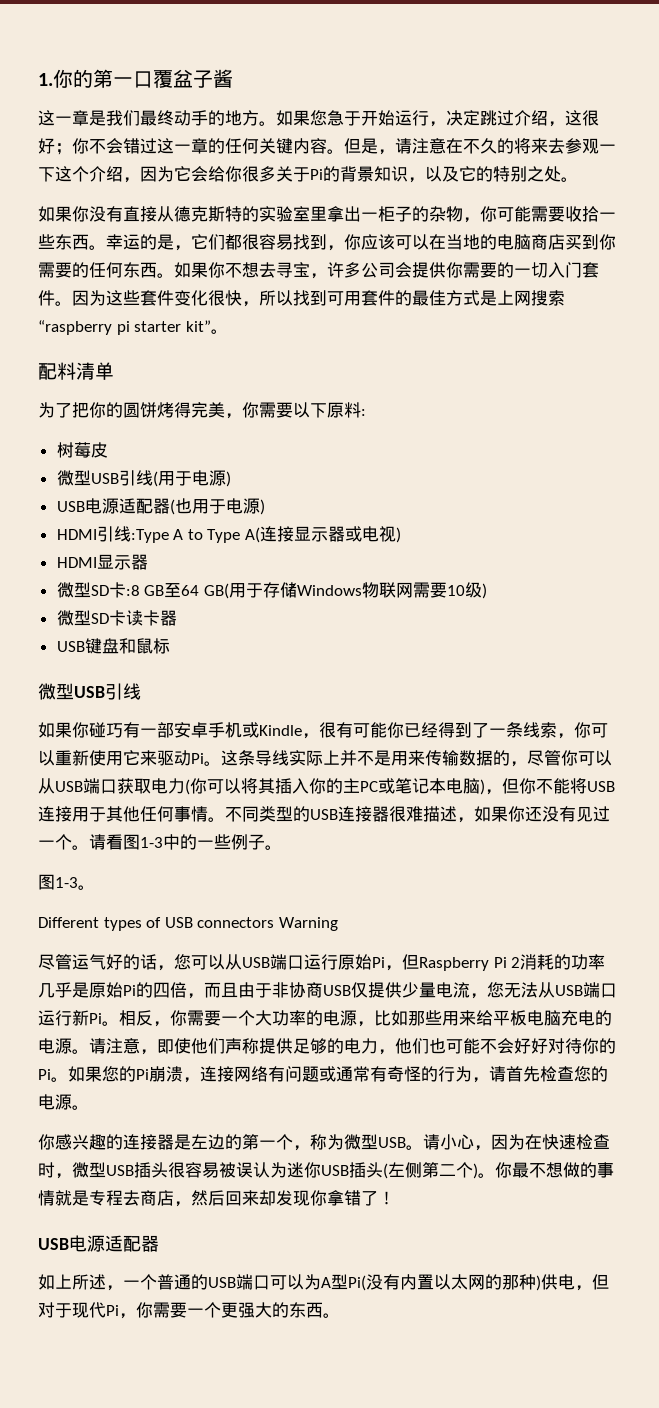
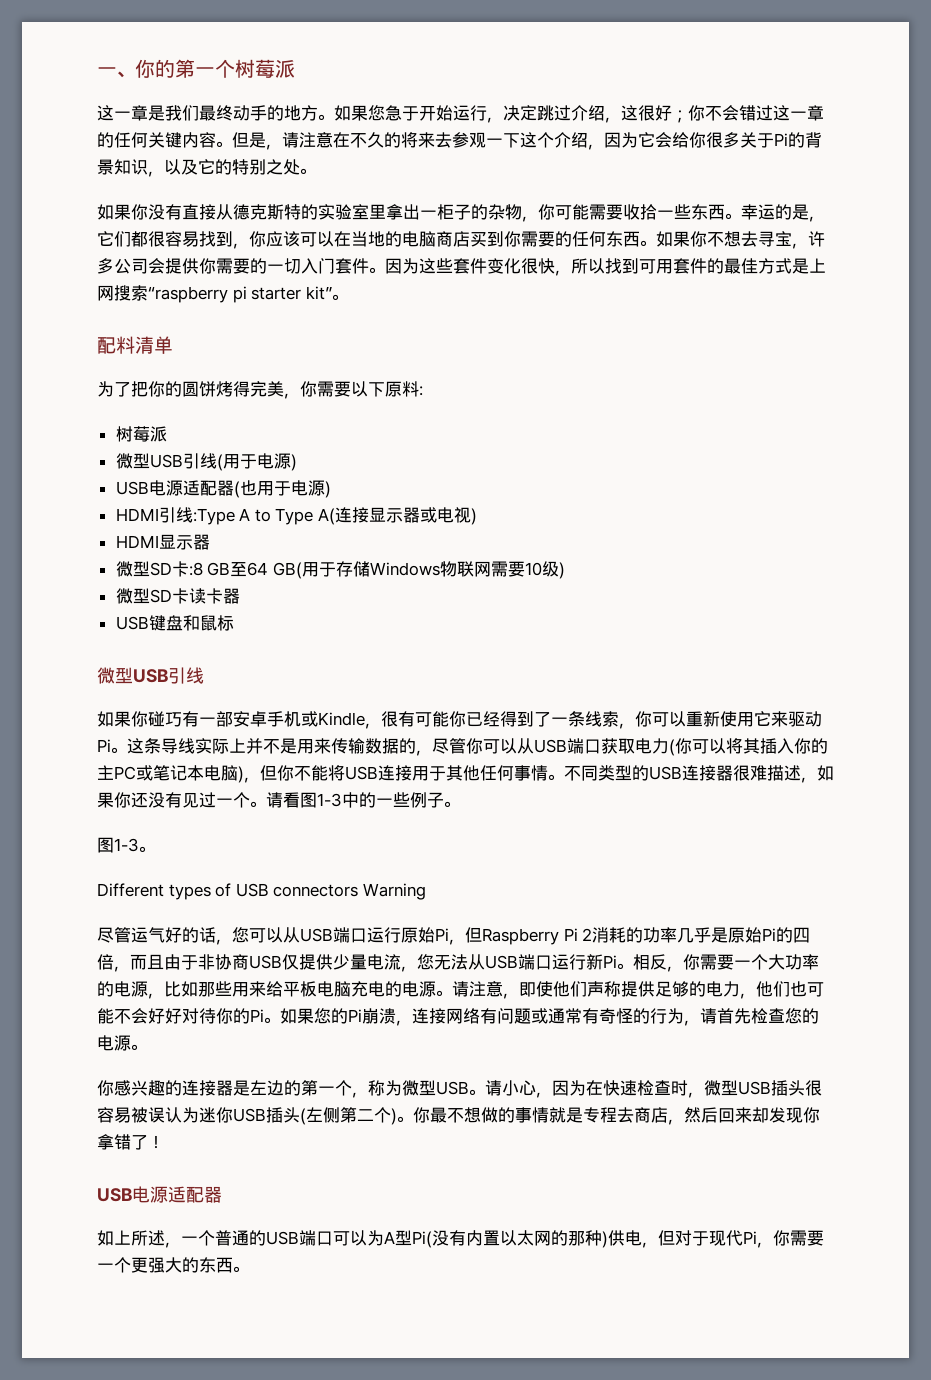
[38,73,53,86] 1. -> [97,67,135,78] 一、
[133,69,233,88] 口覆盆子酱 -> [215,59,295,78] 个树莓派
[90,442,108,458] 皮 -> [149,426,167,442] 派

